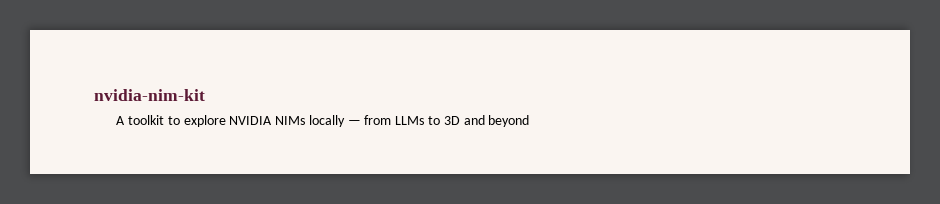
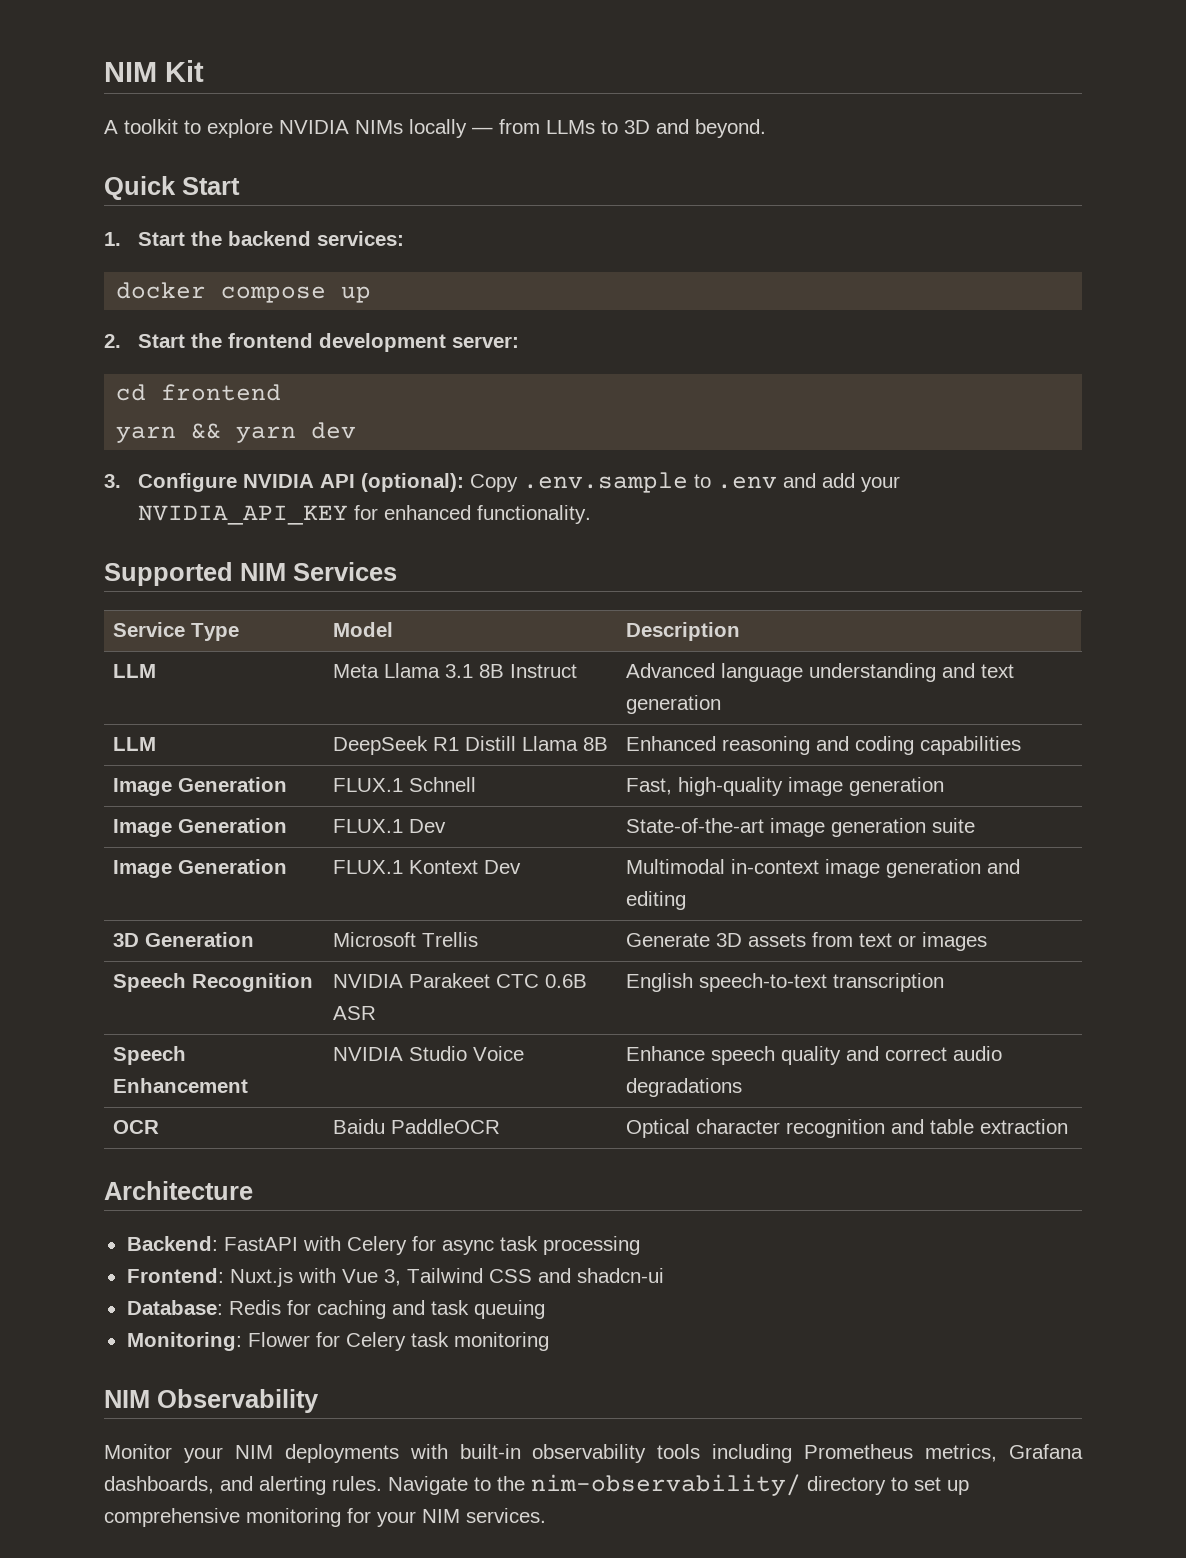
[94,89,205,101] nvidia-nim-kit -> [104,60,204,82] NIM Kit
[488,115,530,127] beyond -> [695,119,766,138] [104,176,240,200] [104,231,404,246] [116,282,372,303] [104,333,519,352] [116,384,282,401] [116,422,357,443] [104,472,900,493] [137,505,591,525] [104,562,397,586] [112,622,239,641] [332,622,393,637] [625,622,740,641] [112,664,156,678] [332,663,577,678] [625,663,1014,682] [625,695,721,714] [112,737,156,751] [332,736,608,755] [625,736,1021,755] [112,777,287,796] [332,777,476,792] [625,777,944,796] [112,818,287,837] [332,819,446,833] [625,818,975,837] [112,859,287,878] [332,860,521,874] [625,859,1020,878] [625,891,686,910] [112,932,254,947] [332,932,478,947] [625,932,987,951] [112,973,313,992] [332,973,587,988] [332,1006,376,1020] [625,973,944,992] [112,1046,186,1065] [112,1078,248,1093] [332,1046,524,1061] [625,1046,1002,1065] [625,1078,742,1097] [112,1120,159,1134] [332,1119,500,1134] [625,1119,1068,1138] [104,1181,253,1200] [126,1236,640,1255] [126,1268,664,1287] [126,1300,545,1319] [126,1332,549,1351] [104,1389,319,1413] [104,1444,1083,1463] [104,1474,969,1496] [104,1508,546,1527] beyond. // Quick Start // 1. Start the backend services: // docker compose up // 2. Start the frontend development server: // cd frontend // yarn && yarn dev // 3. Configure NVIDIA API (optional): Copy .env.sample to .env and add your NVIDIA_API_KEY for enhanced functionality. // Supported NIM Services // Service Type | Model | Description // LLM | Meta Llama 3.1 8B Instruct | Advanced language understanding and text generation // LLM | DeepSeek R1 Distill Llama 8B | Enhanced reasoning and coding capabilities // Image Generation | FLUX.1 Schnell | Fast, high-quality image generation // Image Generation | FLUX.1 Dev | State-of-the-art image generation suite // Image Generation | FLUX.1 Kontext Dev | Multimodal in-context image generation and editing // 3D Generation | Microsoft Trellis | Generate 3D assets from text or images // Speech Recognition | NVIDIA Parakeet CTC 0.6B ASR | English speech-to-text transcription // Speech Enhancement | NVIDIA Studio Voice | Enhance speech quality and correct audio degradations // OCR | Baidu PaddleOCR | Optical character recognition and table extraction // Architecture // Backend: FastAPI with Celery for async task processing // Frontend: Nuxt.js with Vue 3, Tailwind CSS and shadcn-ui // Database: Redis for caching and task queuing // Monitoring: Flower for Celery task monitoring // NIM Observability // Monitor your NIM deployments with built-in observability tools including Prometheus metrics, Grafana dashboards, and alerting rules. Navigate to the nim-observability/ directory to set up comprehensive monitoring for your NIM services.

